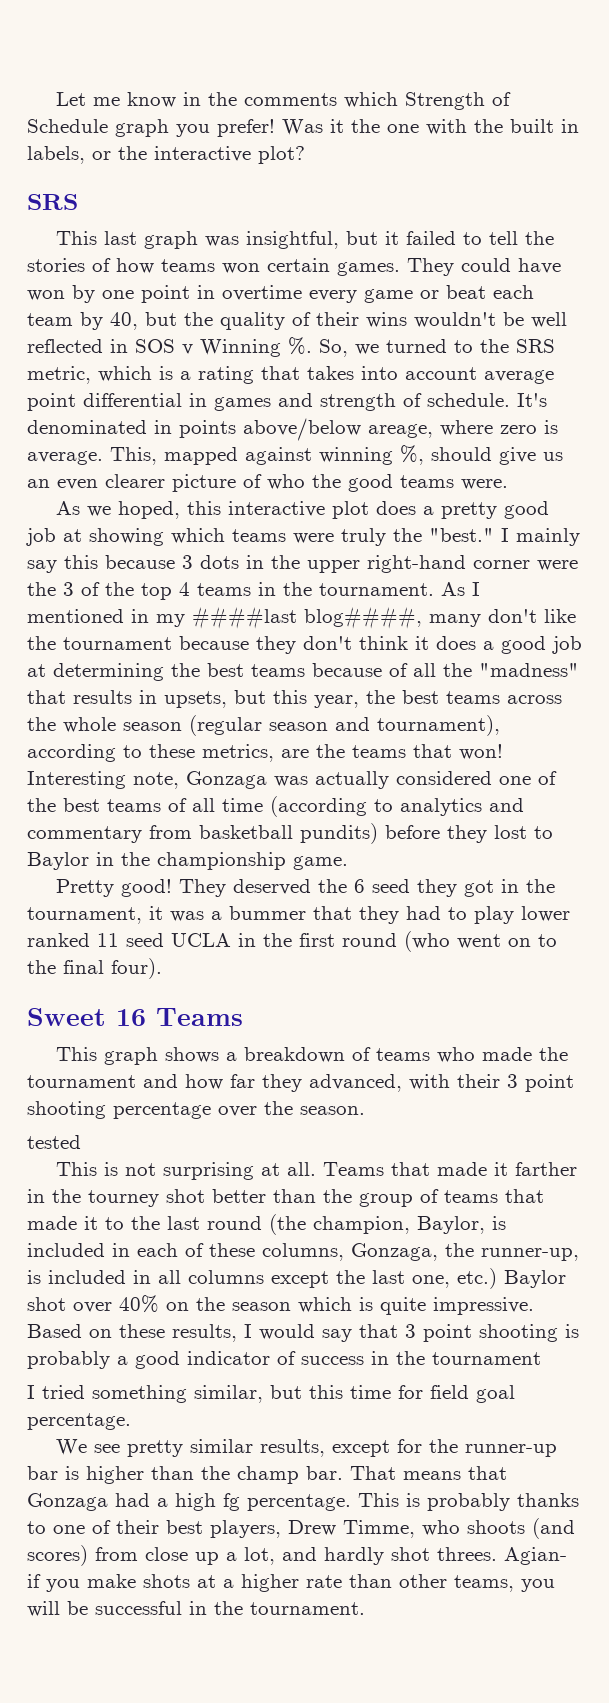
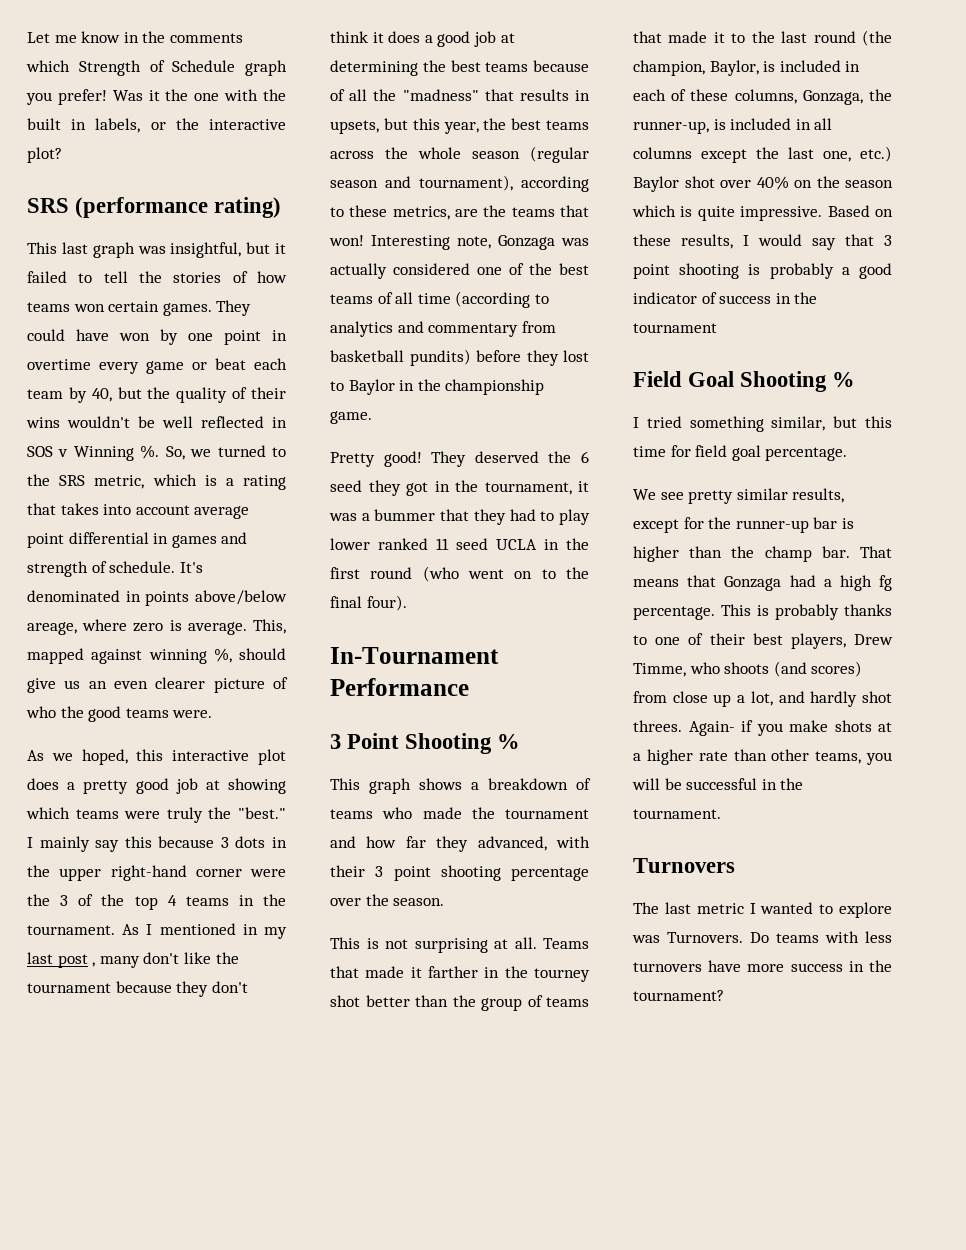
(78, 202) none -> [75,197,282,218] (performance rating)
[192,606,422,629] ####last blog####, -> [27,952,96,968] last post ,
[27,1008,243,1026] Sweet 16 Teams -> [330,647,499,664] [330,678,469,696] [330,733,521,754] In-Tournament Performance // 3 Point Shooting %
[27,1135,81,1149] // tested -> (445, 902) none
(541, 1358) none -> [633,371,856,392] // Field Goal Shooting %
[504,1547,567,1565] Agian- -> [688,721,735,736] Again-
(365, 1608) none -> [633,858,735,873] [633,902,892,918] [632,931,892,943] [633,960,892,972] [633,990,724,1001] // Turnovers // The last metric I wanted to explore was Turnovers. Do teams with less turnovers have more success in the tournament?

